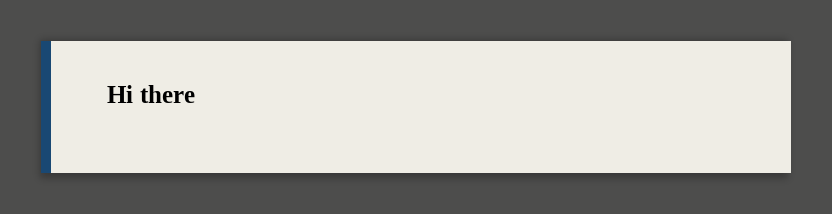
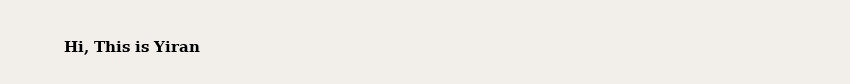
[107,85,195,103] Hi there -> [64,41,200,55] Hi, This is Yiran

